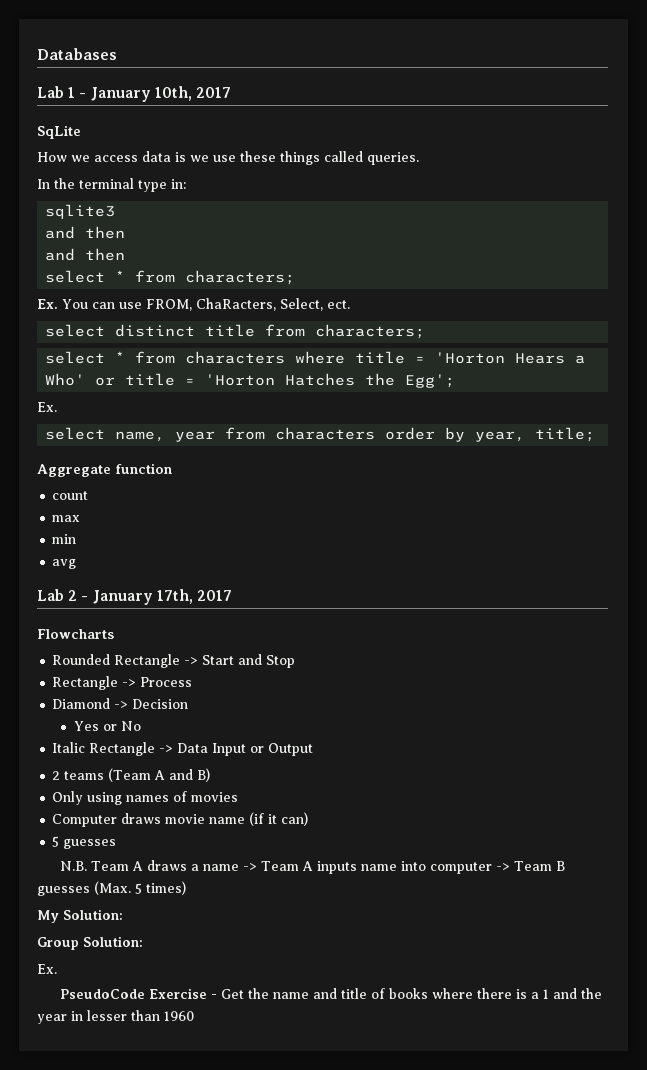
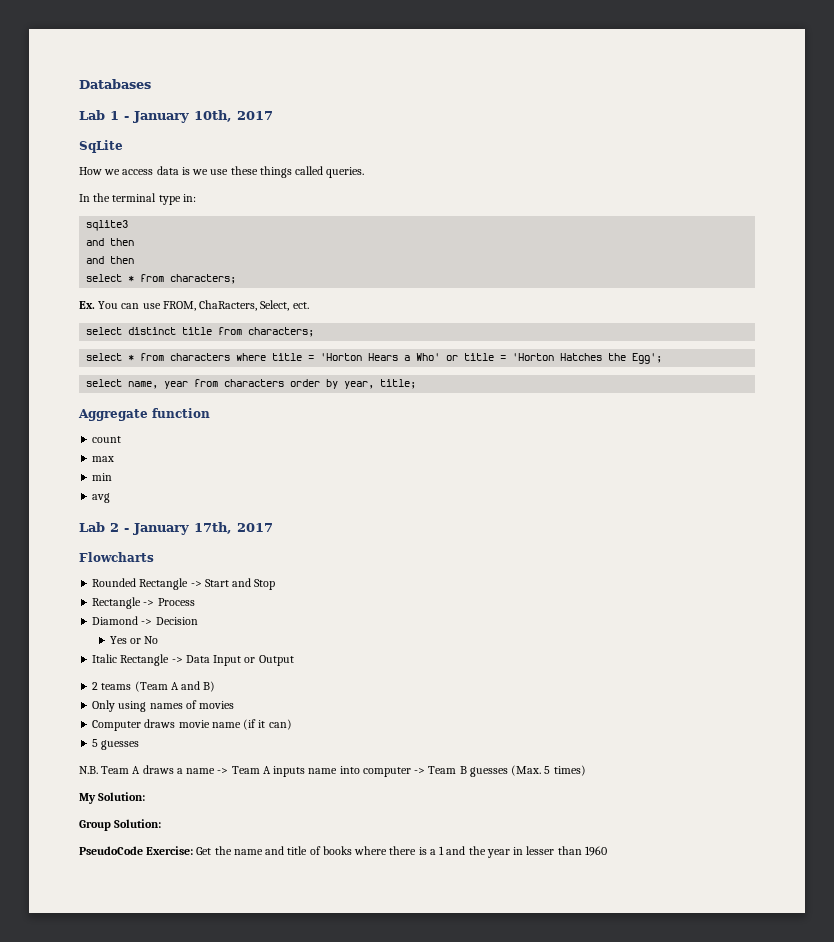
[37,402,57,412] // Ex. -> (663, 358) none
[37,964,57,974] // Ex. -> (162, 823) none
[149,988,218,999] Exercise - -> [146,846,194,855] Exercise:

